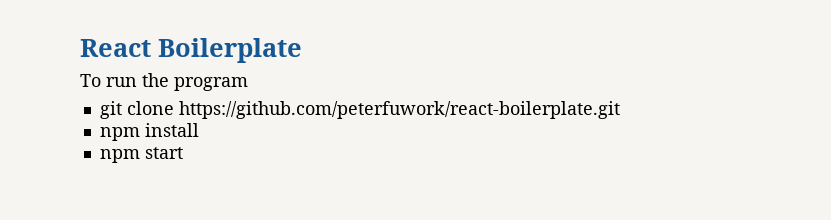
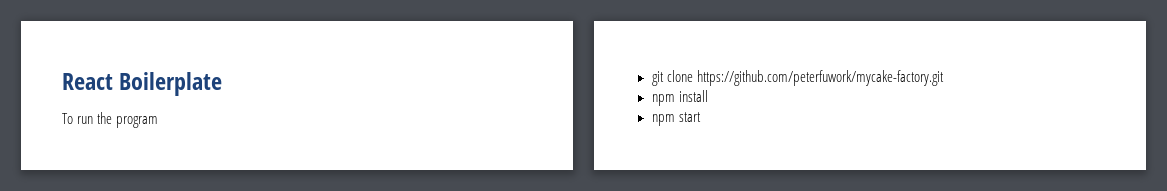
[178,101,620,119] https://github.com/peterfuwork/react-boilerplate.git -> [696,70,944,86] https://github.com/peterfuwork/mycake-factory.git

